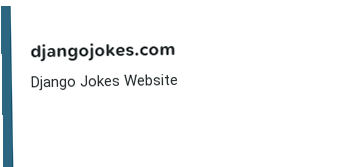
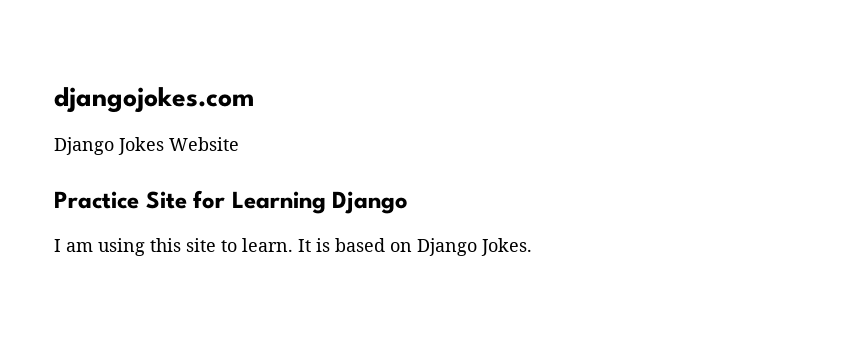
(180, 79) none -> [54,190,409,214] [54,238,532,256] // Practice Site for Learning Django // I am using this site to learn. It is based on Django Jokes.

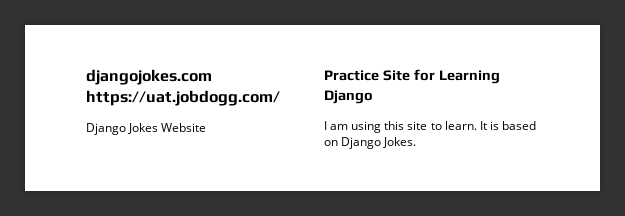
(254, 100) none -> [86,90,280,106] https://uat.jobdogg.com/

